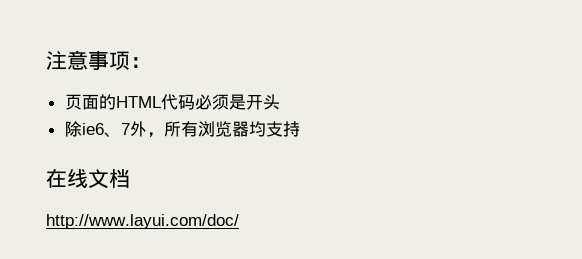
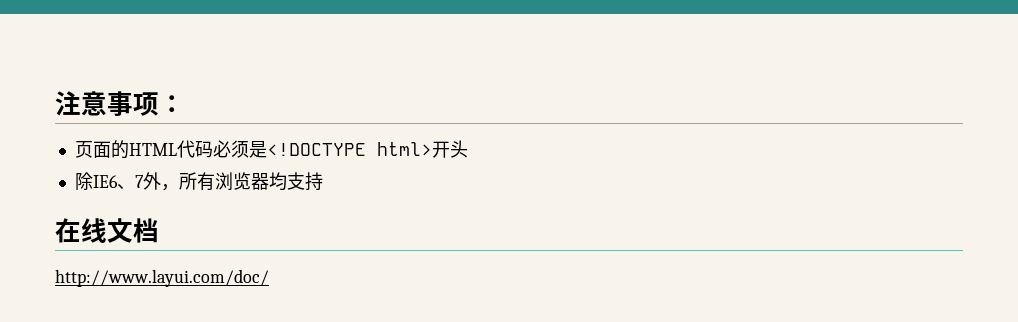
(246, 102) none -> [266,142,432,156] <!DOCTYPE html>
[81,123,104,135] ie6 -> [92,175,118,188] IE6

